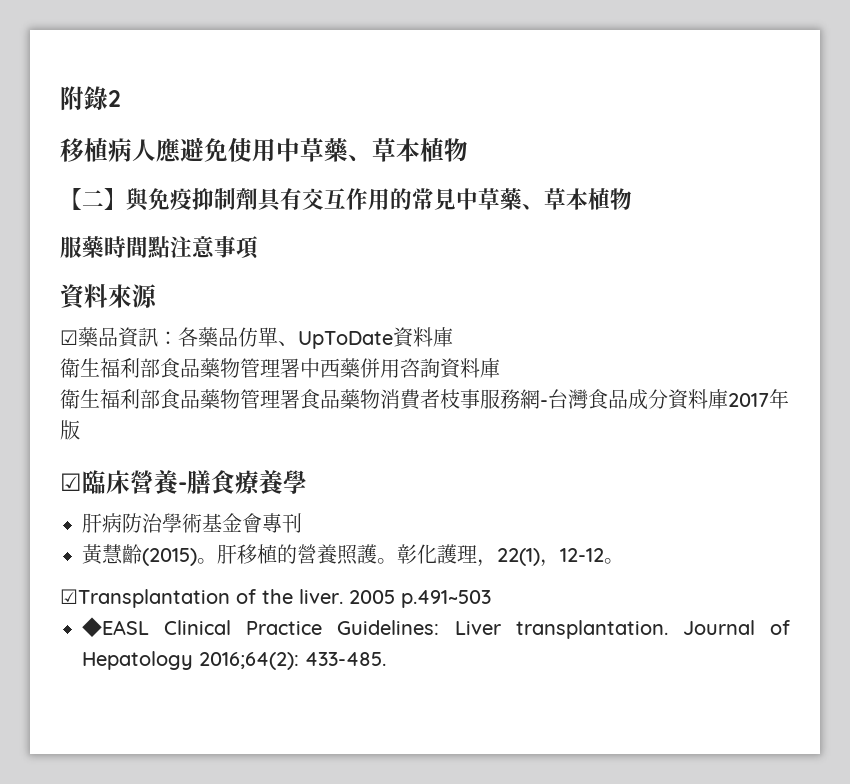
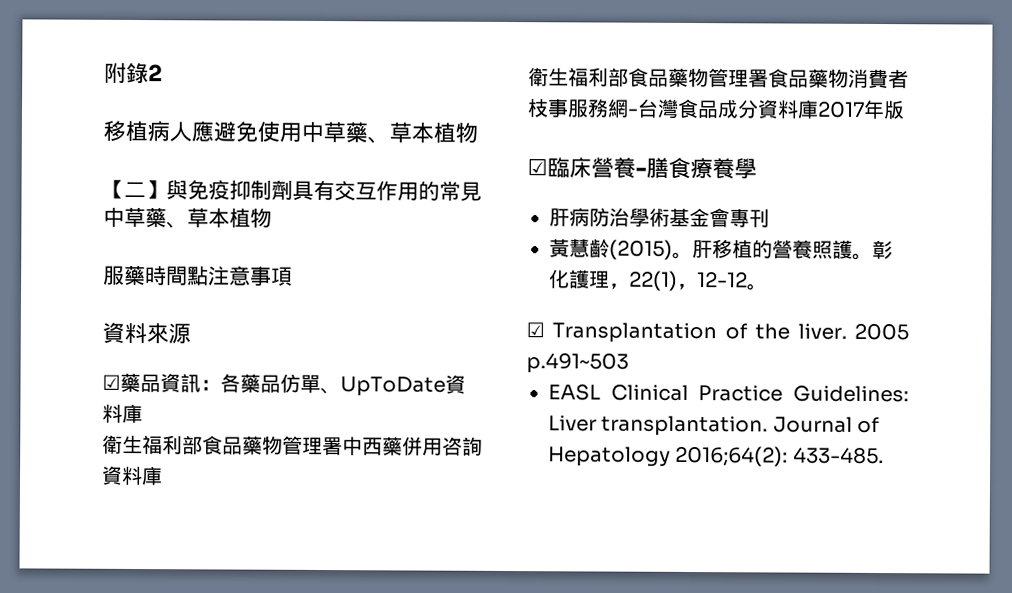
[60,589,230,608] ☑Transplantation -> [526,322,718,344] ☑ Transplantation
[82,617,149,637] ◆EASL -> [548,384,601,401] EASL

